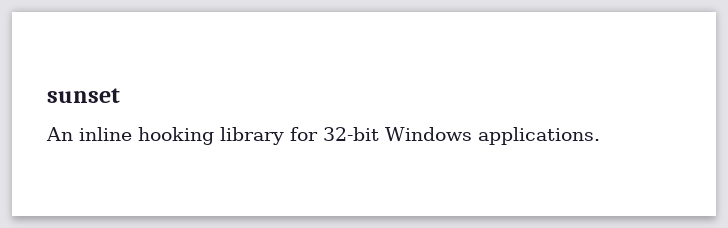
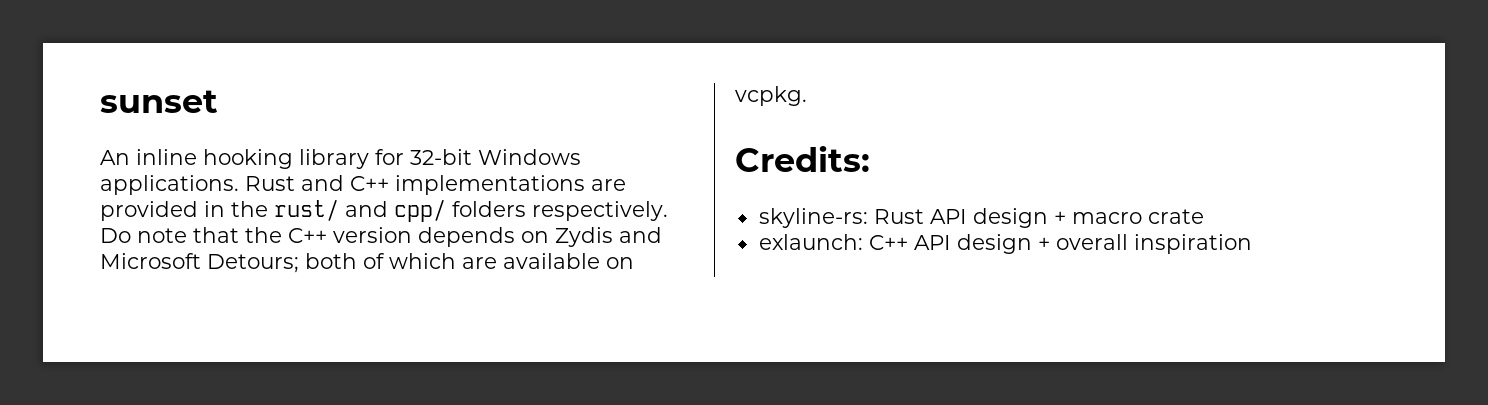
(600, 136) none -> [245,175,626,195] [100,199,668,222] [100,227,662,247] [100,253,634,273] [735,86,807,106] [735,146,870,172] [758,208,1204,228] [758,234,1252,254] Rust and C++ implementations are provided in the rust/ and cpp/ folders respectively. Do note that the C++ version depends on Zydis and Microsoft Detours; both of which are available on vcpkg. // Credits: // skyline-rs: Rust API design + macro crate // exlaunch: C++ API design + overall inspiration

